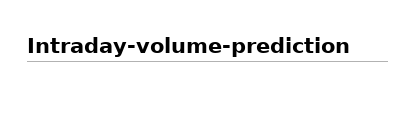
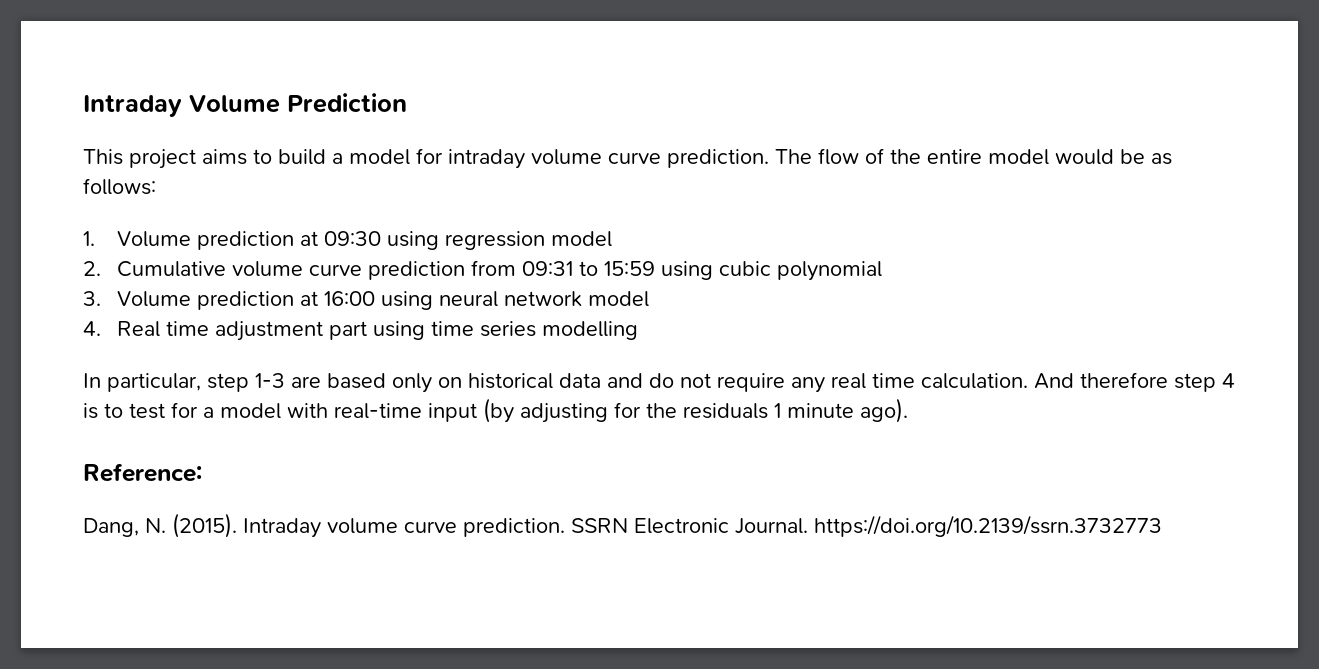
[27,37,350,57] Intraday-volume-prediction -> [83,93,407,117] [83,148,1172,169] [83,178,156,195] [83,231,613,250] [83,260,883,281] [83,291,650,310] [83,321,639,341] [83,372,1235,393] [83,398,908,423] [83,463,202,482] [83,513,1162,538] Intraday Volume Prediction // This project aims to build a model for intraday volume curve prediction. The flow of the entire model would be as follows: // 1. Volume prediction at 09:30 using regression model // 2. Cumulative volume curve prediction from 09:31 to 15:59 using cubic polynomial // 3. Volume prediction at 16:00 using neural network model // 4. Real time adjustment part using time series modelling // In particular, step 1-3 are based only on historical data and do not require any real time calculation. And therefore step 4 is to test for a model with real-time input (by adjusting for the residuals 1 minute ago). // Reference: // Dang, N. (2015). Intraday volume curve prediction. SSRN Electronic Journal. https://doi.org/10.2139/ssrn.3732773

